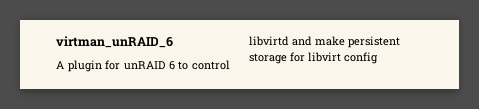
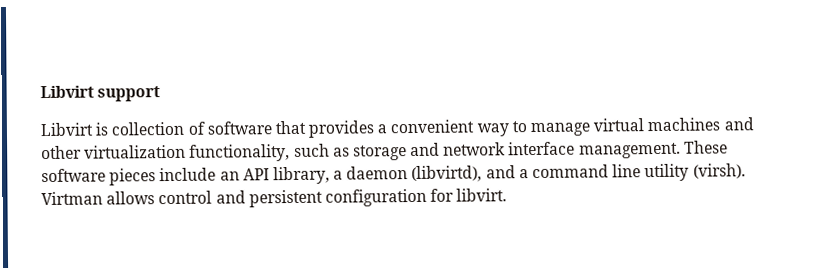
[56,36,173,48] [56,60,230,72] [249,36,400,48] [249,52,378,64] virtman_unRAID_6 // A plugin for unRAID 6 to control libvirtd and make persistent storage for libvirt config -> [40,85,161,102] [40,117,754,138] [41,140,728,162] [41,163,746,186] [41,188,508,208] Libvirt support // Libvirt is collection of software that provides a convenient way to manage virtual machines and other virtualization functionality, such as storage and network interface management. These software pieces include an API library, a daemon (libvirtd), and a command line utility (virsh). Virtman allows control and persistent configuration for libvirt.

